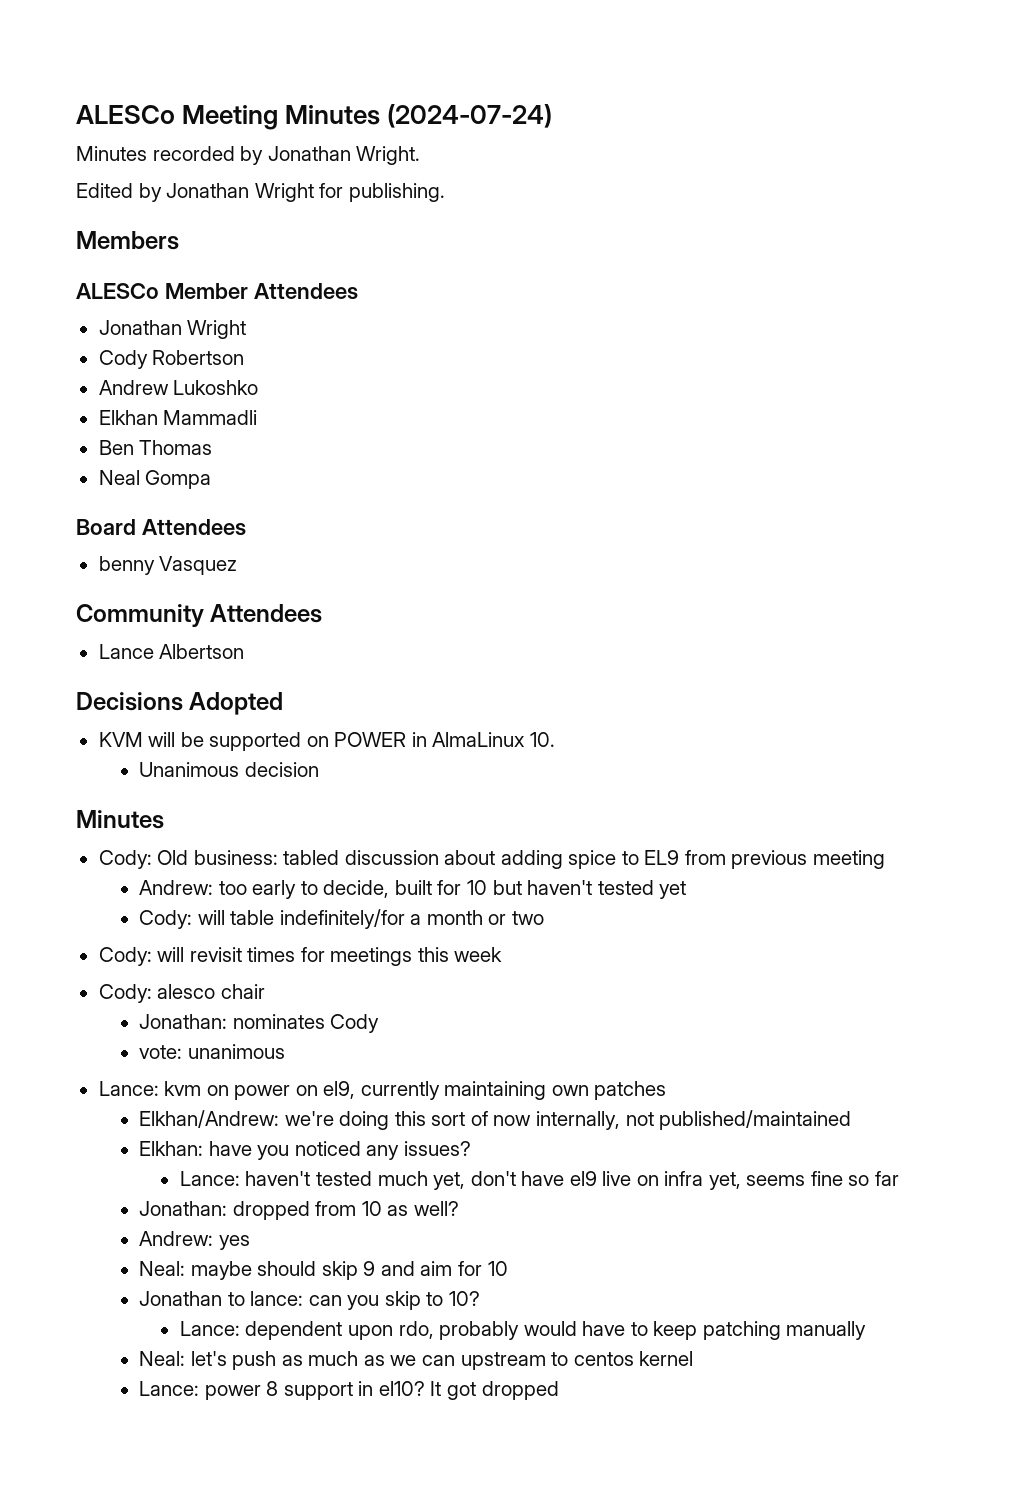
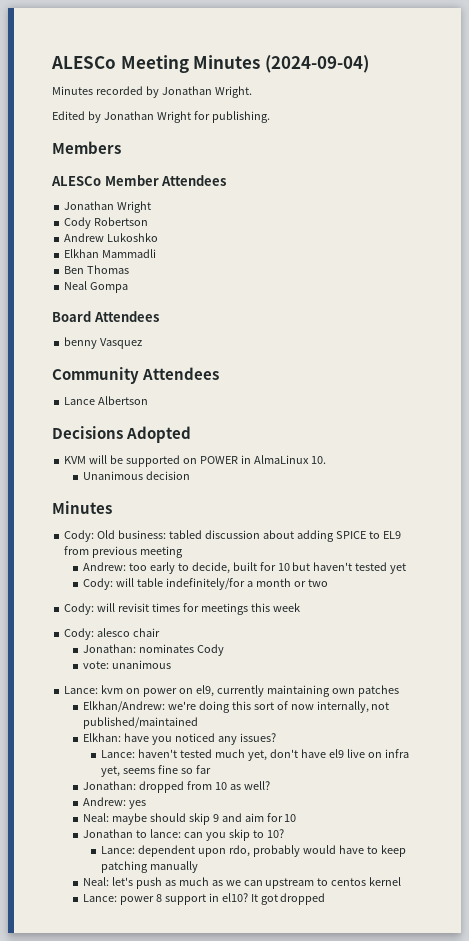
[387,104,553,128] (2024-07-24) -> [264,55,369,73] (2024-09-04)
[568,850,617,869] spice -> [335,531,366,539] SPICE

